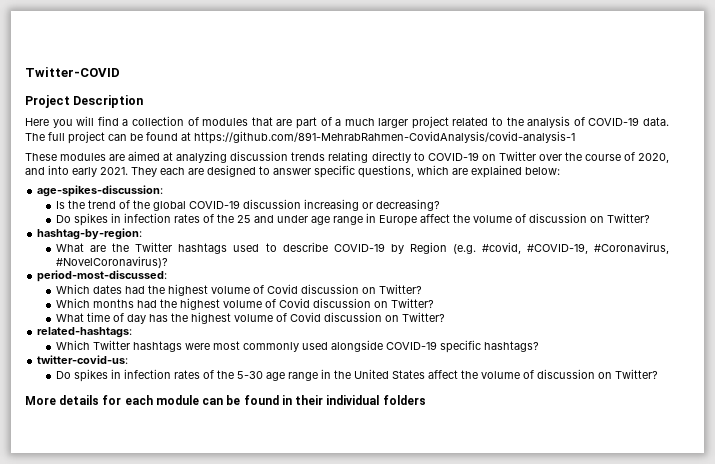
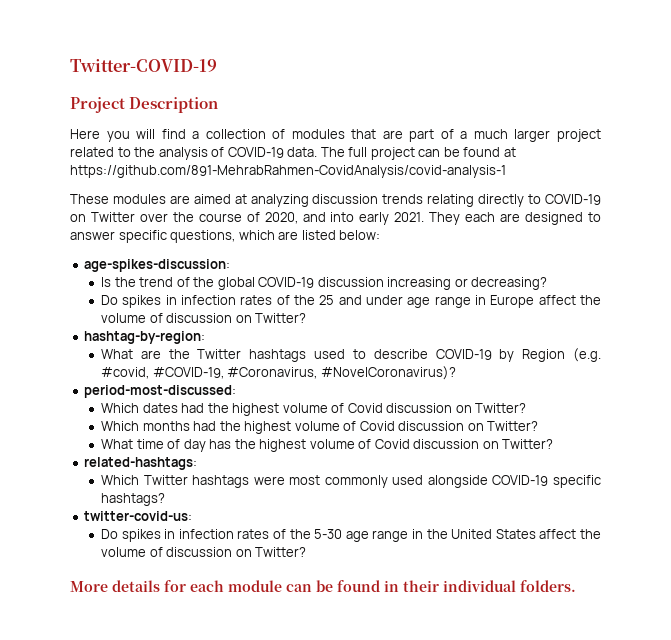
[25,67,120,77] Twitter-COVID -> [70,59,217,72] Twitter-COVID-19
[471,165,522,178] explained -> [301,230,336,240] listed
[382,395,426,405] folders -> [520,580,576,592] folders.

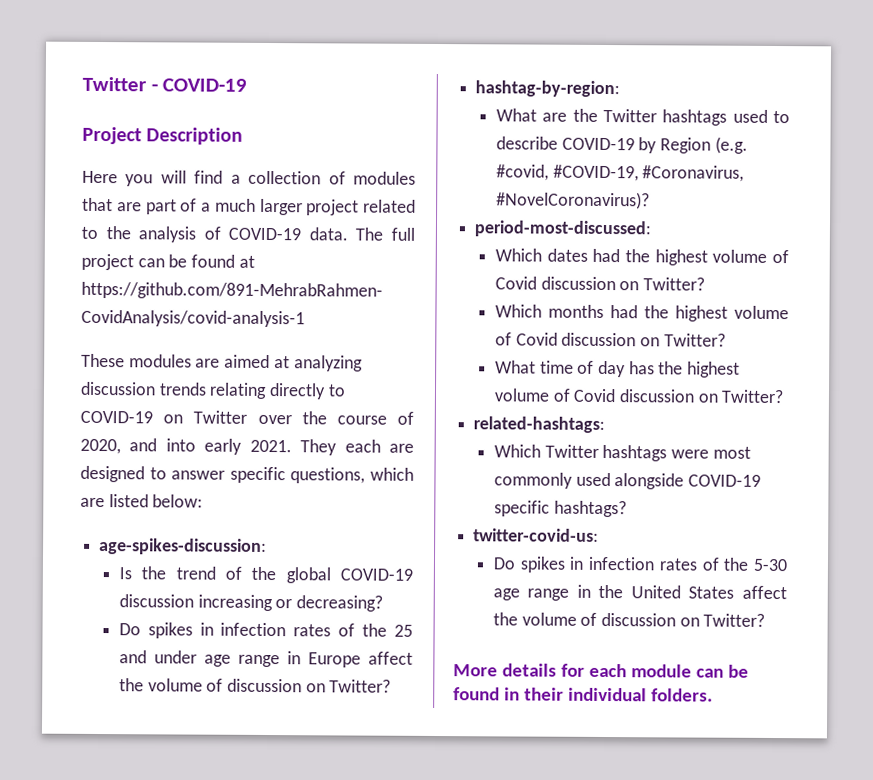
[70,59,217,72] Twitter-COVID-19 -> [82,76,248,92] Twitter - COVID-19

